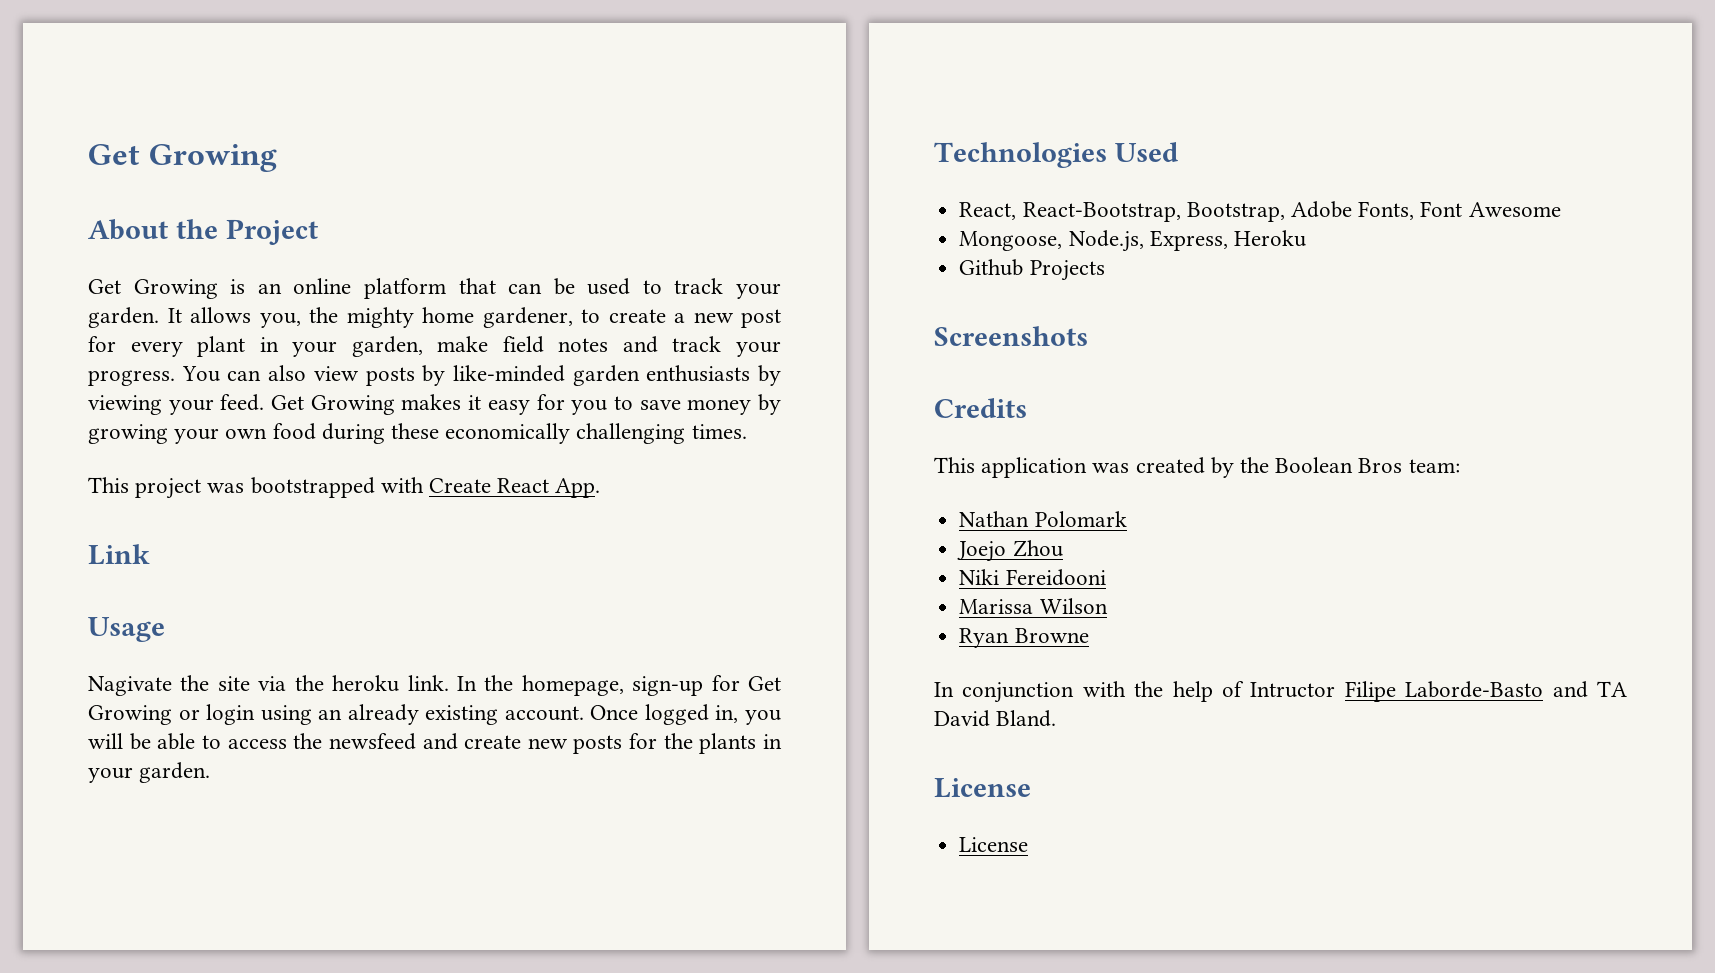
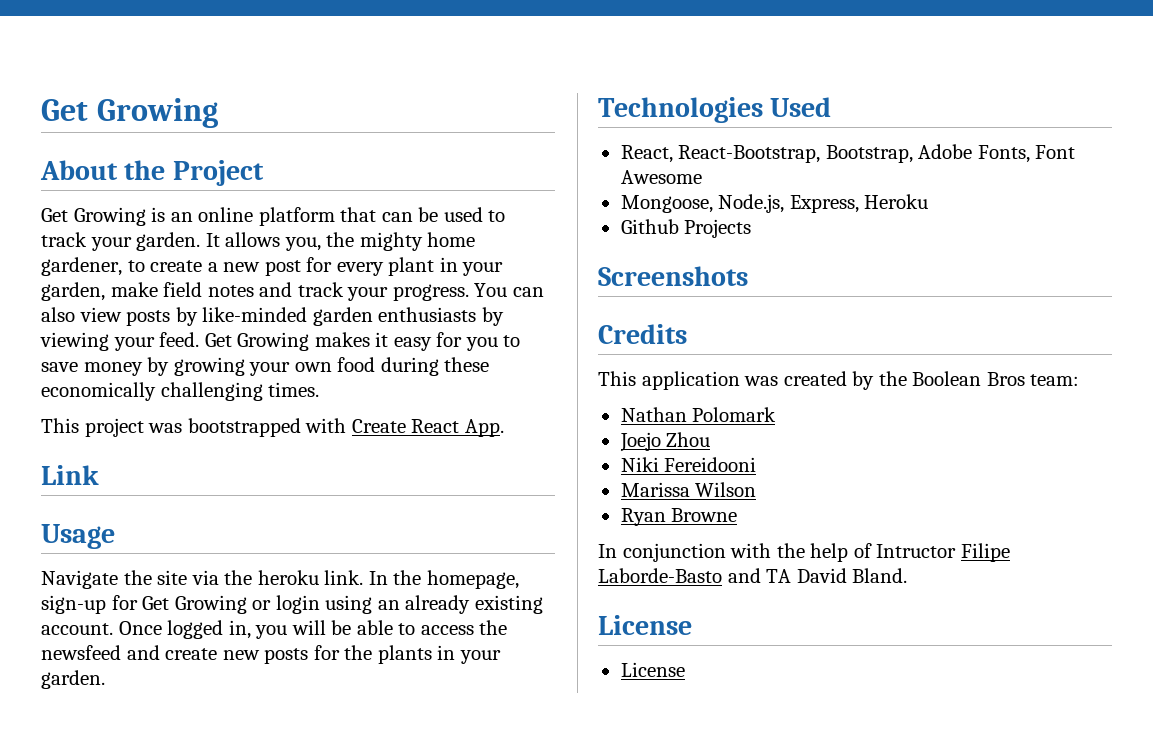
[88,676,172,696] Nagivate -> [41,570,118,589] Navigate

